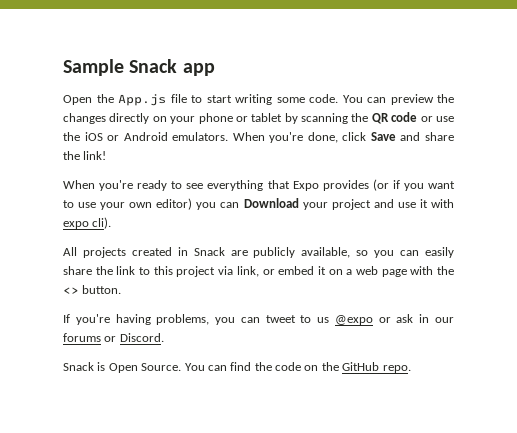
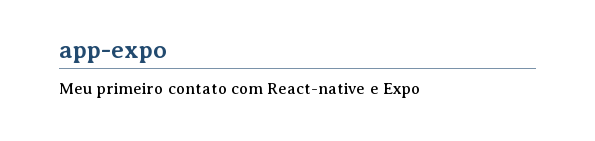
[63,59,215,76] [63,94,454,106] [63,112,454,124] [63,132,454,143] [63,151,107,160] [63,179,455,191] [63,198,455,210] [63,217,112,229] [63,247,455,258] [63,266,454,277] [63,285,122,294] [63,314,455,325] [63,333,164,342] [63,362,411,373] Sample Snack app // Open the App.js file to start writing some code. You can preview the changes directly on your phone or tablet by scanning the QR code or use the iOS or Android emulators. When you're done, click Save and share the link! // When you're ready to see everything that Expo provides (or if you want to use your own editor) you can Download your project and use it with expo cli). // All projects created in Snack are publicly available, so you can easily share the link to this project via link, or embed it on a web page with the <> button. // If you're having problems, you can tweet to us @expo or ask in our forums or Discord. // Snack is Open Source. You can find the code on the GitHub repo. -> [59,46,167,63] [59,82,420,98] app-expo // Meu primeiro contato com React-native e Expo

